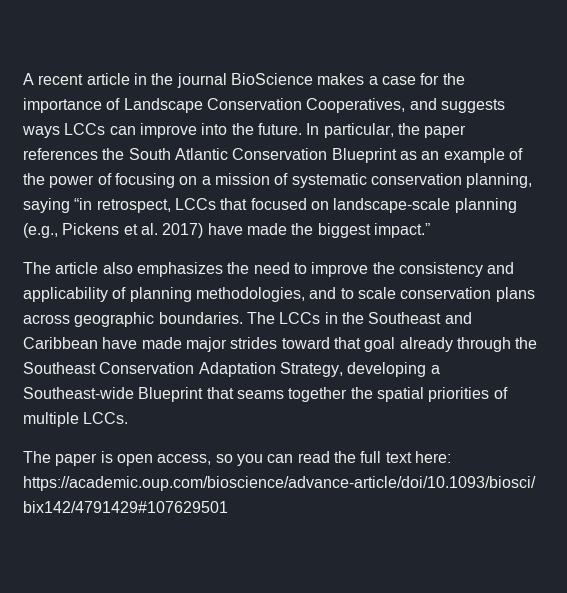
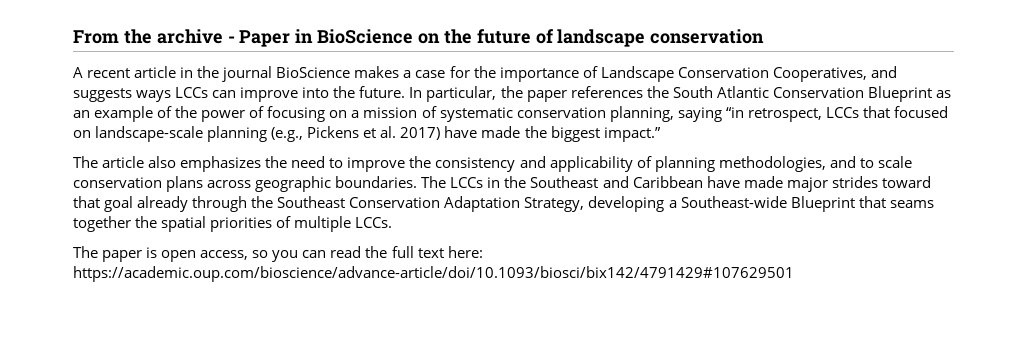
(23, 79) none -> [73,29,765,47] From the archive - Paper in BioScience on the future of landscape conservation //

